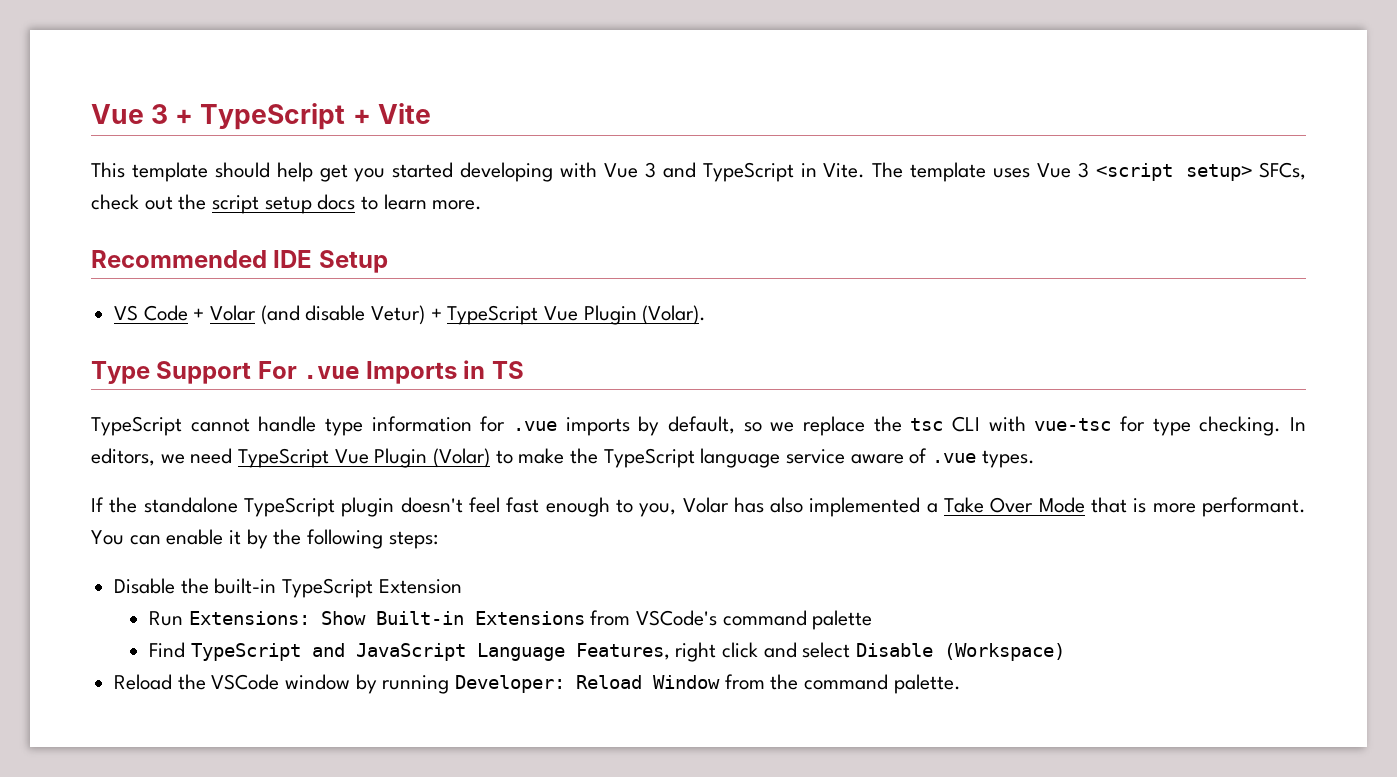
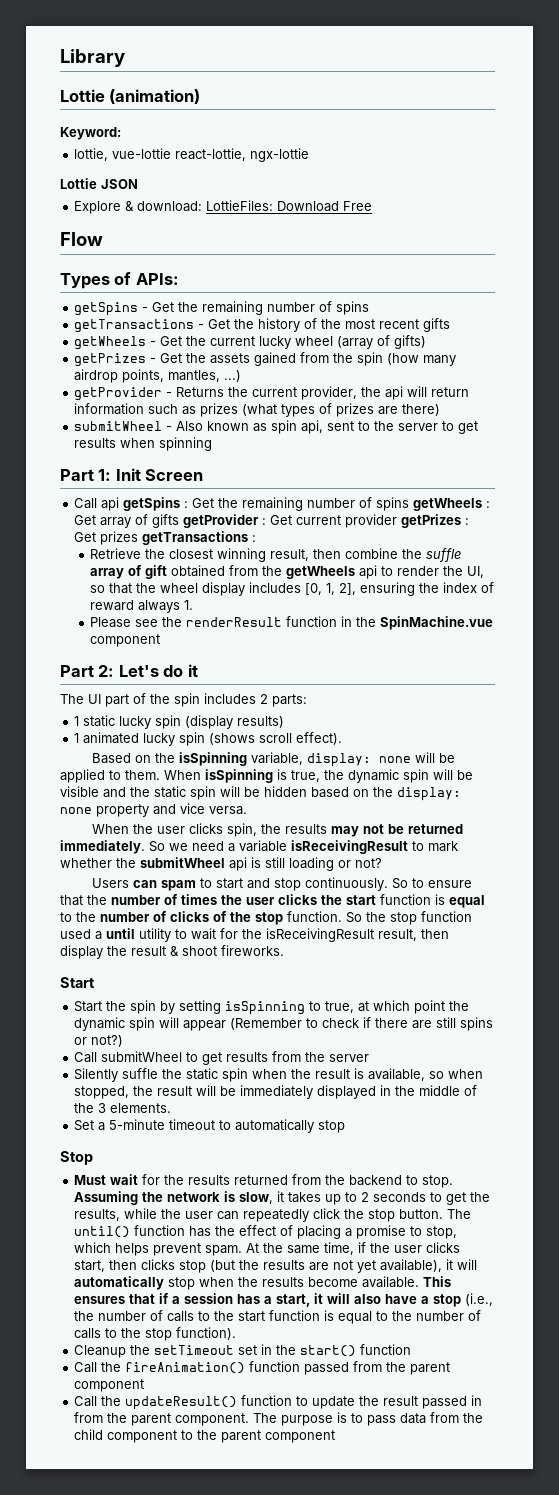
[91,103,431,130] [91,162,1307,182] [91,194,483,214] [91,250,388,273] [114,305,707,325] [91,360,524,384] [91,416,1306,436] [91,448,1035,468] [91,497,1307,517] [91,529,438,549] [114,578,462,598] [148,610,873,630] [148,642,1065,662] [114,674,961,694] Vue 3 + TypeScript + Vite // This template should help get you started developing with Vue 3 and TypeScript in Vite. The template uses Vue 3 <script setup> SFCs, check out the script setup docs to learn more. // Recommended IDE Setup // VS Code + Volar (and disable Vetur) + TypeScript Vue Plugin (Volar). // Type Support For .vue Imports in TS // TypeScript cannot handle type information for .vue imports by default, so we replace the tsc CLI with vue-tsc for type checking. In editors, we need TypeScript Vue Plugin (Volar) to make the TypeScript language service aware of .vue types. // If the standalone TypeScript plugin doesn't feel fast enough to you, Volar has also implemented a Take Over Mode that is more performant. You can enable it by the following steps: // Disable the built-in TypeScript Extension // Run Extensions: Show Built-in Extensions from VSCode's command palette // Find TypeScript and JavaScript Language Features, right click and select Disable (Workspace) // Reload the VSCode window by running Developer: Reload Window from the command palette. -> [60,49,125,67] [60,89,201,104] [60,127,121,140] [74,148,310,162] [60,178,138,189] [74,200,373,214] [60,232,103,246] [60,272,179,289] [74,301,370,316] [74,318,451,333] [74,335,427,350] [74,352,457,367] [74,369,242,383] [74,386,470,401] [74,403,441,417] [74,420,479,434] [74,437,213,451] [60,468,204,481] [74,497,491,511] [74,514,470,528] [74,531,257,545] [90,548,462,562] [90,565,485,579] [90,582,495,596] [90,600,194,613] [90,616,494,630] [90,634,161,647] [60,664,198,677] [60,693,307,707] [74,715,285,729] [74,732,343,746] [91,752,455,767] [60,769,473,783] [60,786,461,801] [60,803,247,817] [91,823,463,837] [60,840,458,854] [60,857,382,871] [91,877,472,891] [60,894,485,908] [60,911,472,925] [60,928,449,942] [60,945,284,959] [60,977,95,988] [74,1000,470,1015] [74,1017,494,1031] [74,1035,124,1047] [74,1051,370,1065] [74,1068,484,1082] [74,1085,478,1099] [74,1103,172,1113] [74,1119,346,1133] [60,1151,93,1165] [74,1174,454,1188] [74,1191,491,1205] [74,1208,472,1222] [74,1225,458,1239] [74,1242,461,1256] [74,1259,478,1273] [74,1276,452,1290] [74,1293,494,1307] [74,1310,482,1324] [74,1327,237,1341] [74,1344,412,1358] [74,1361,451,1375] [74,1379,145,1392] [74,1395,483,1410] [74,1412,484,1426] [74,1429,336,1443] Library // Lottie (animation) // Keyword: // lottie, vue-lottie react-lottie, ngx-lottie // Lottie JSON // Explore & download: LottieFiles: Download Free // Flow // Types of APIs: // getSpins - Get the remaining number of spins // getTransactions - Get the history of the most recent gifts // getWheels - Get the current lucky wheel (array of gifts) // getPrizes - Get the assets gained from the spin (how many airdrop points, mantles, ...) // getProvider - Returns the current provider, the api will return information such as prizes (what types of prizes are there) // submitWheel - Also known as spin api, sent to the server to get results when spinning // Part 1: Init Screen // Call api getSpins : Get the remaining number of spins getWheels : Get array of gifts getProvider : Get current provider getPrizes : Get prizes getTransactions : // Retrieve the closest winning result, then combine the suffle array of gift obtained from the getWheels api to render the UI, so that the wheel display includes [0, 1, 2], ensuring the index of reward always 1. // Please see the renderResult function in the SpinMachine.vue component // Part 2: Let's do it // The UI part of the spin includes 2 parts: // 1 static lucky spin (display results) // 1 animated lucky spin (shows scroll effect). // Based on the isSpinning variable, display: none will be applied to them. When isSpinning is true, the dynamic spin will be visible and the static spin will be hidden based on the display: none property and vice versa. // When the user clicks spin, the results may not be returned immediately. So we need a variable isReceivingResult to mark whether the submitWheel api is still loading or not? // Users can spam to start and stop continuously. So to ensure that the number of times the user clicks the start function is equal to the number of clicks of the stop function. So the stop function used a until utility to wait for the isReceivingResult result, then display the result & shoot fireworks. // Start // Start the spin by setting isSpinning to true, at which point the dynamic spin will appear (Remember to check if there are still spins or not?) // Call submitWheel to get results from the server // Silently suffle the static spin when the result is available, so when stopped, the result will be immediately displayed in the middle of the 3 elements. // Set a 5-minute timeout to automatically stop // Stop // Must wait for the results returned from the backend to stop. Assuming the network is slow, it takes up to 2 seconds to get the results, while the user can repeatedly click the stop button. The until() function has the effect of placing a promise to stop, which helps prevent spam. At the same time, if the user clicks start, then clicks stop (but the results are not yet available), it will automatically stop when the results become available. This ensures that if a session has a start, it will also have a stop (i.e., the number of calls to the start function is equal to the number of calls to the stop function). // Cleanup the setTimeout set in the start() function // Call the fireAnimation() function passed from the parent component // Call the updateResult() function to update the result passed in from the parent component. The purpose is to pass data from the child component to the parent component

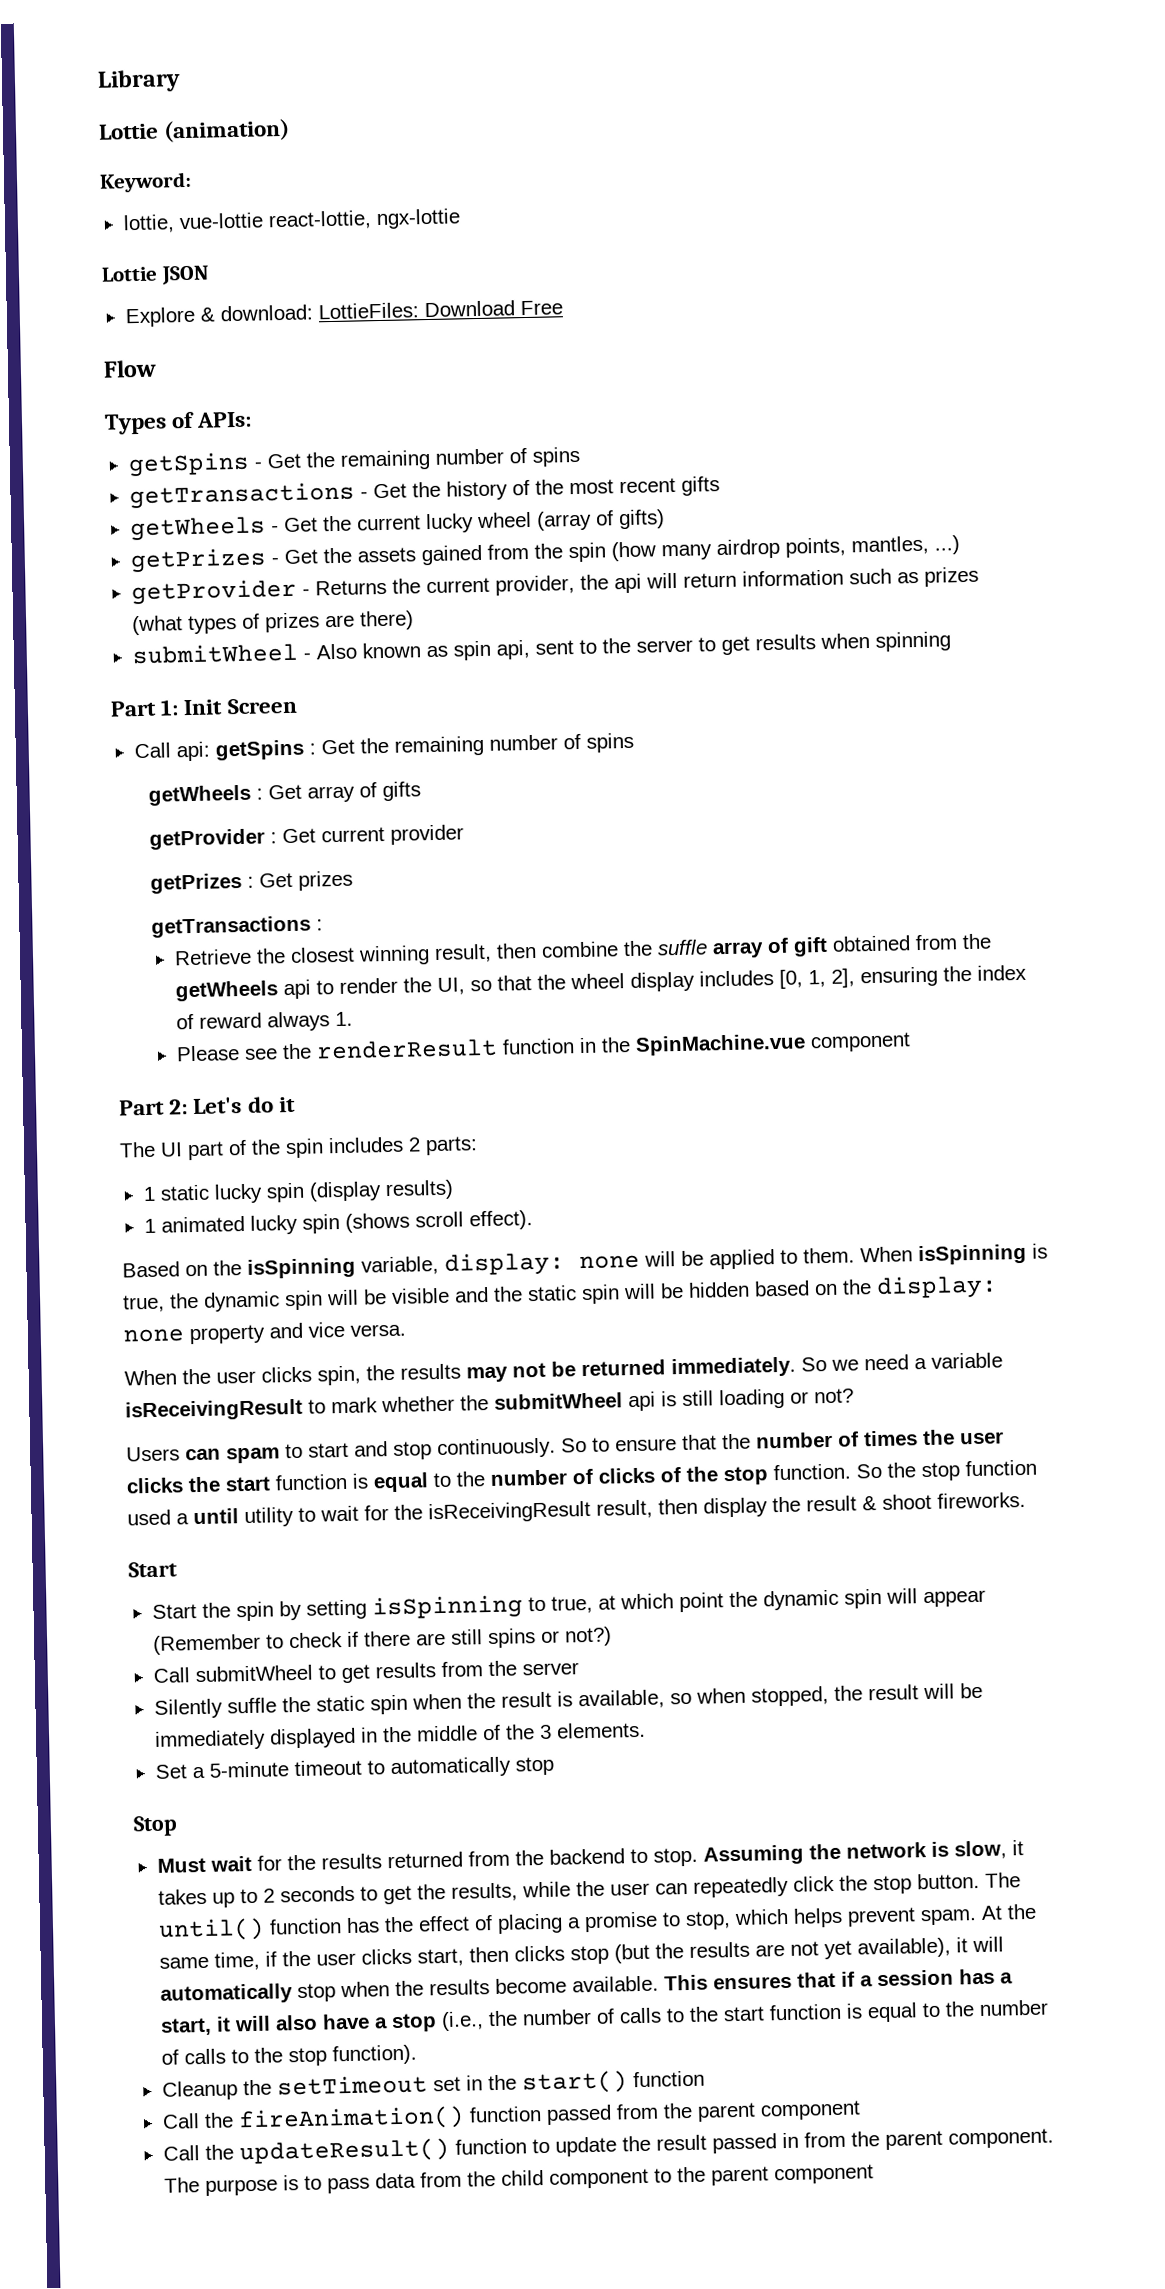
[101,497,120,511] api -> [175,741,211,762] api:
(410, 504) none -> (634, 742) //
(180, 521) none -> (421, 791) //
(398, 521) none -> (464, 834) //
(139, 538) none -> (353, 880) //

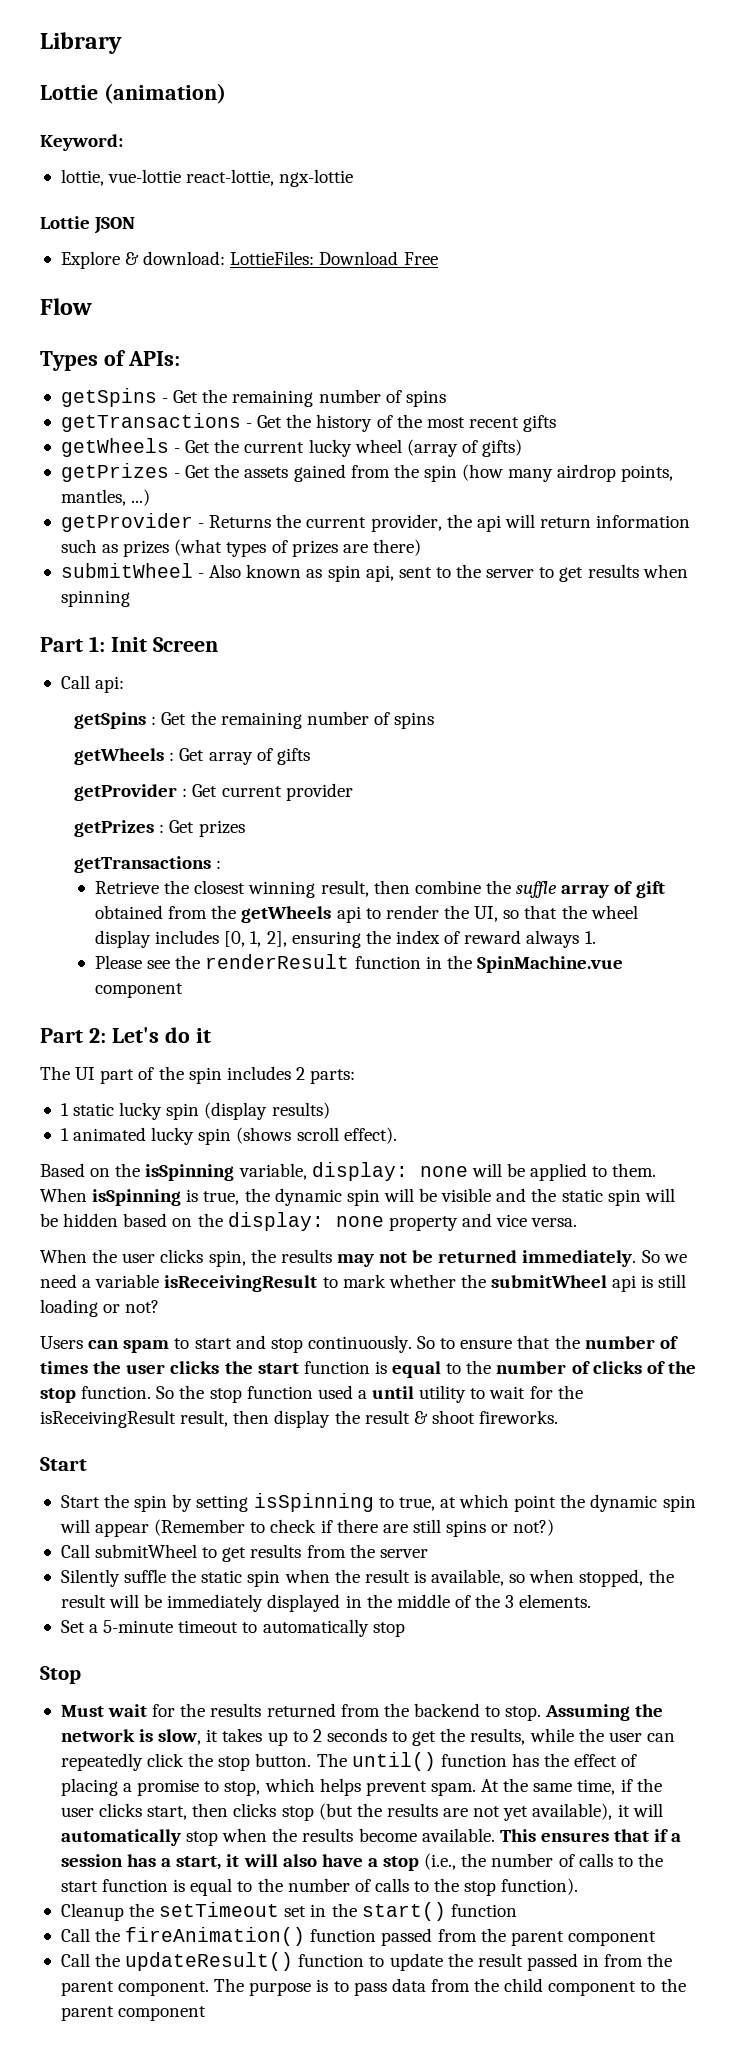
(211, 751) none -> (125, 684) //

